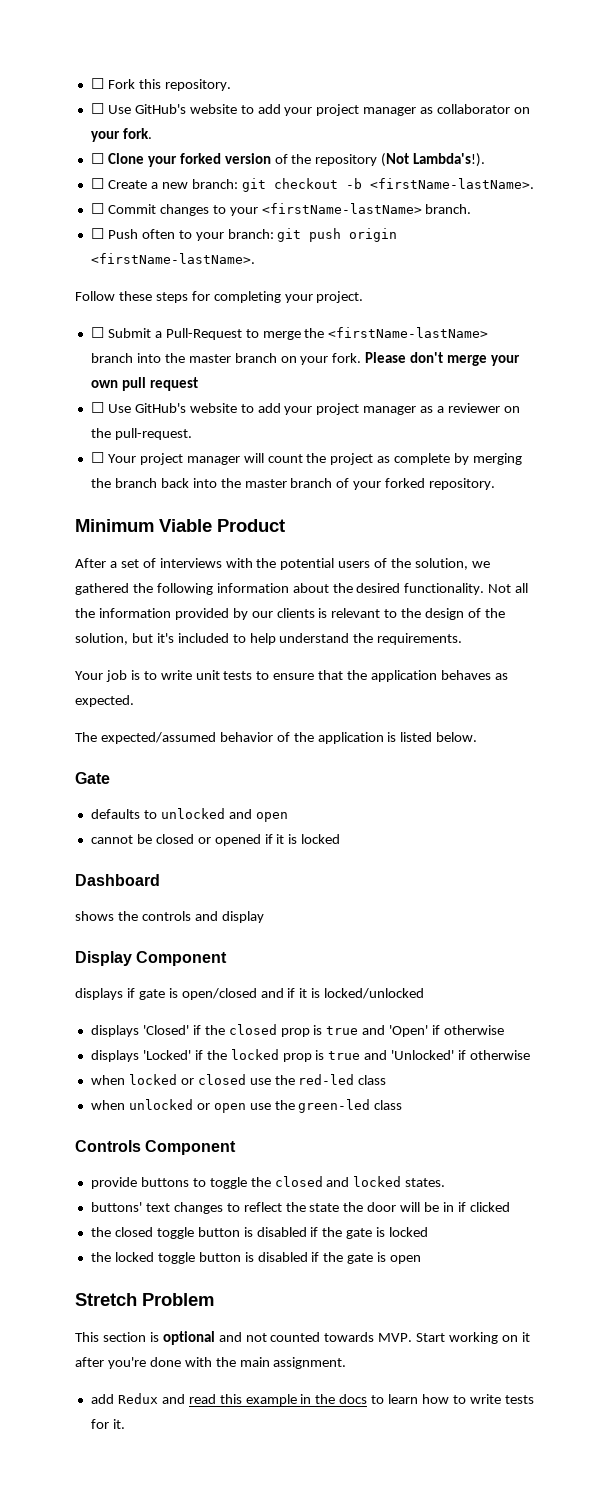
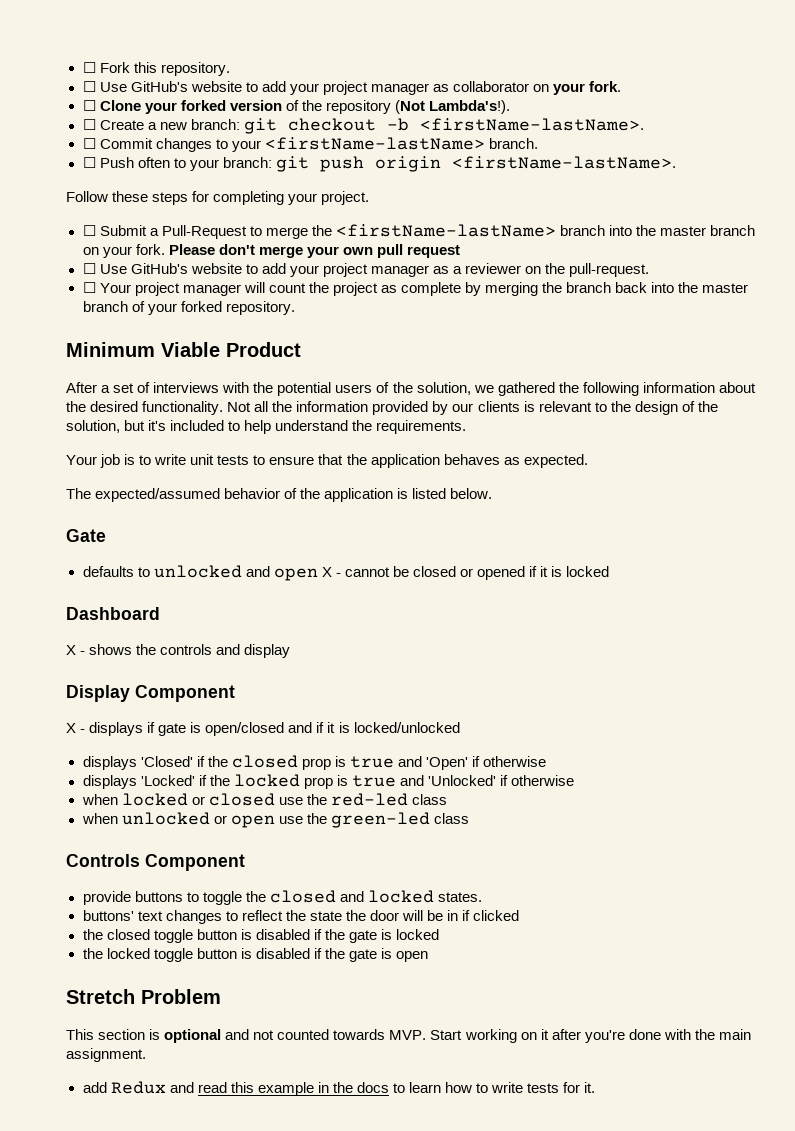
(288, 817) // -> [321,567,341,577] X -
(160, 880) none -> [66,645,86,655] X -
(228, 958) none -> [66,723,86,733] X -

